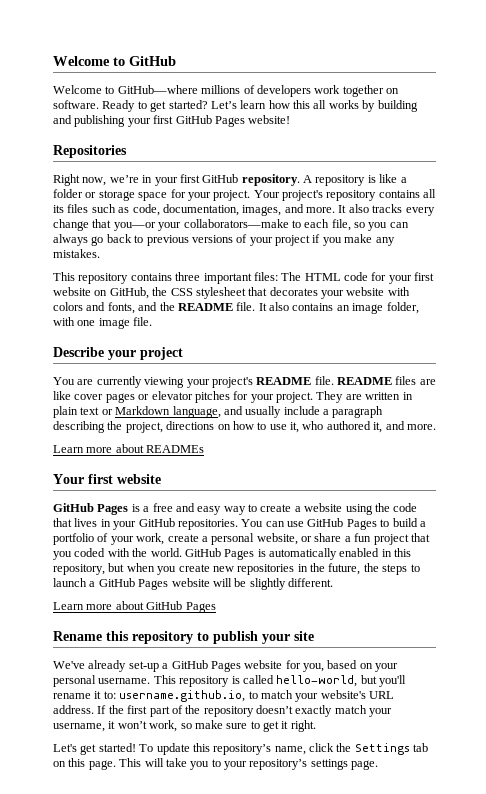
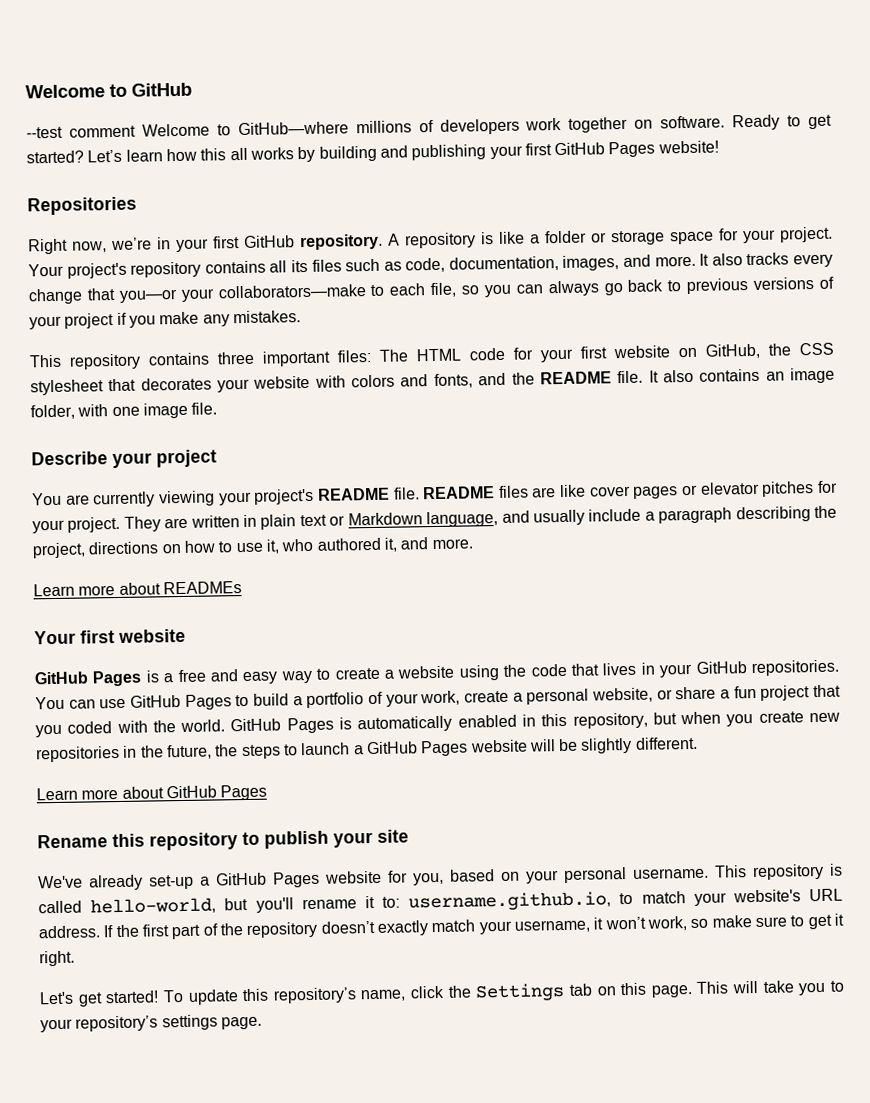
(176, 61) none -> [26,125,136,139] --test comment

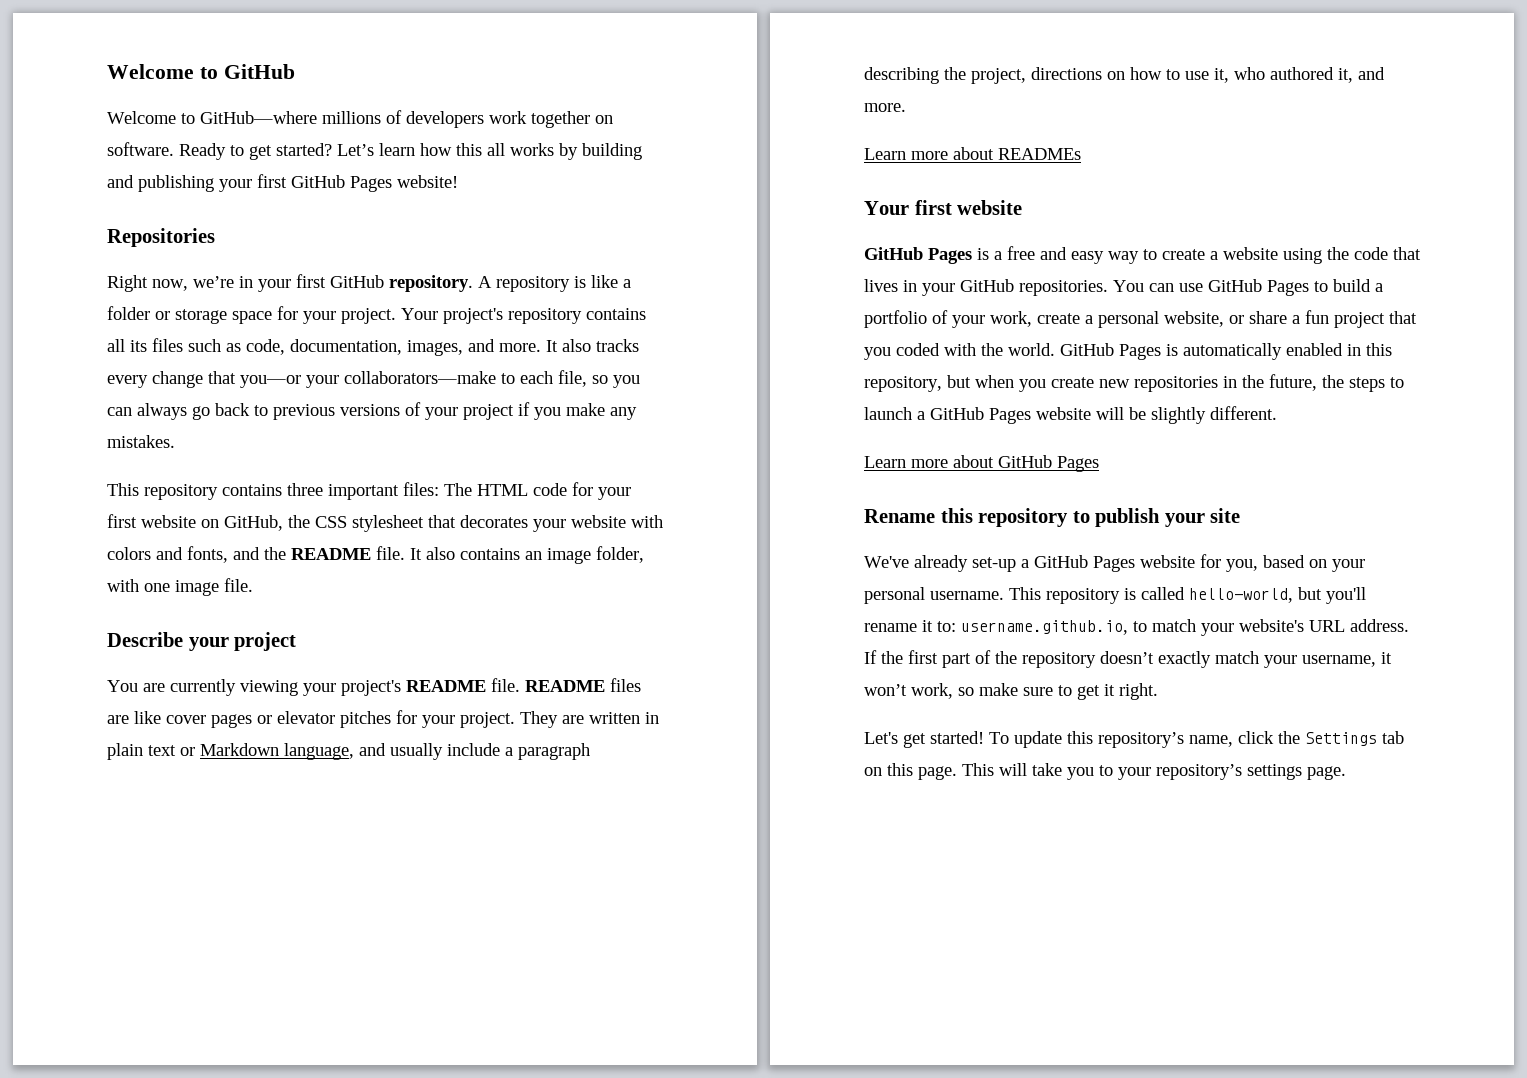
[26,125,136,139] --test comment -> (295, 71) none

